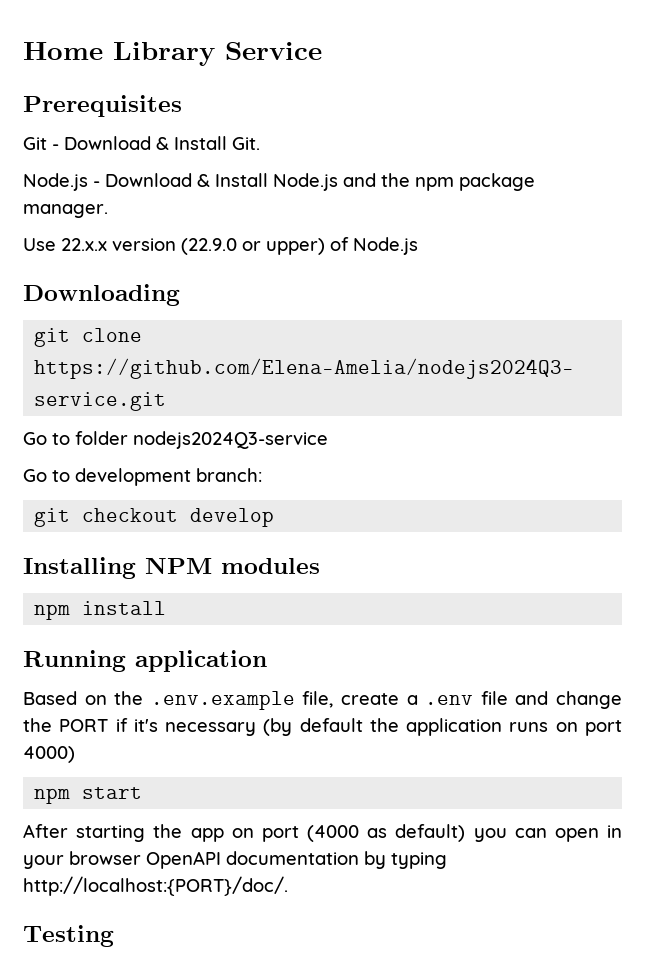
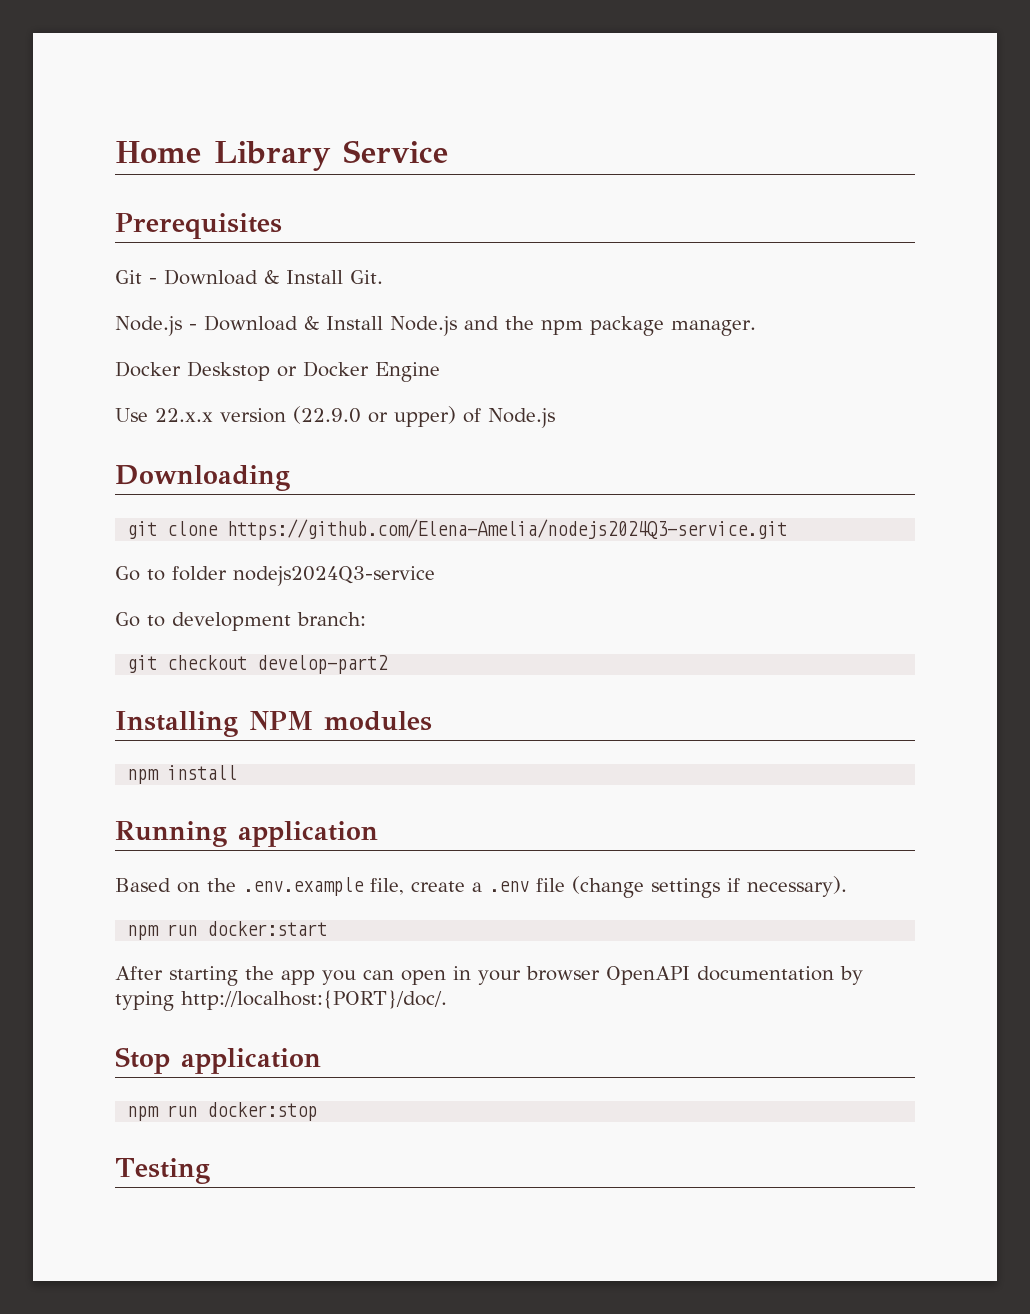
(108, 211) none -> [115,361,440,382] // Docker Deskstop or Docker Engine
[190,508,275,527] develop -> [257,655,389,674] develop-part2
[515,691,623,709] [23,718,622,736] [23,746,75,763] [34,787,143,804] and change the PORT if it's necessary (by default the application runs on port 4000) // npm start -> [572,876,847,898] [127,921,328,940] (change settings if necessary). // npm run docker:start
[231,824,466,842] on port (4000 as default) -> (315, 977) none
(288, 886) none -> [115,1047,321,1074] [127,1102,318,1121] // Stop application // npm run docker:stop

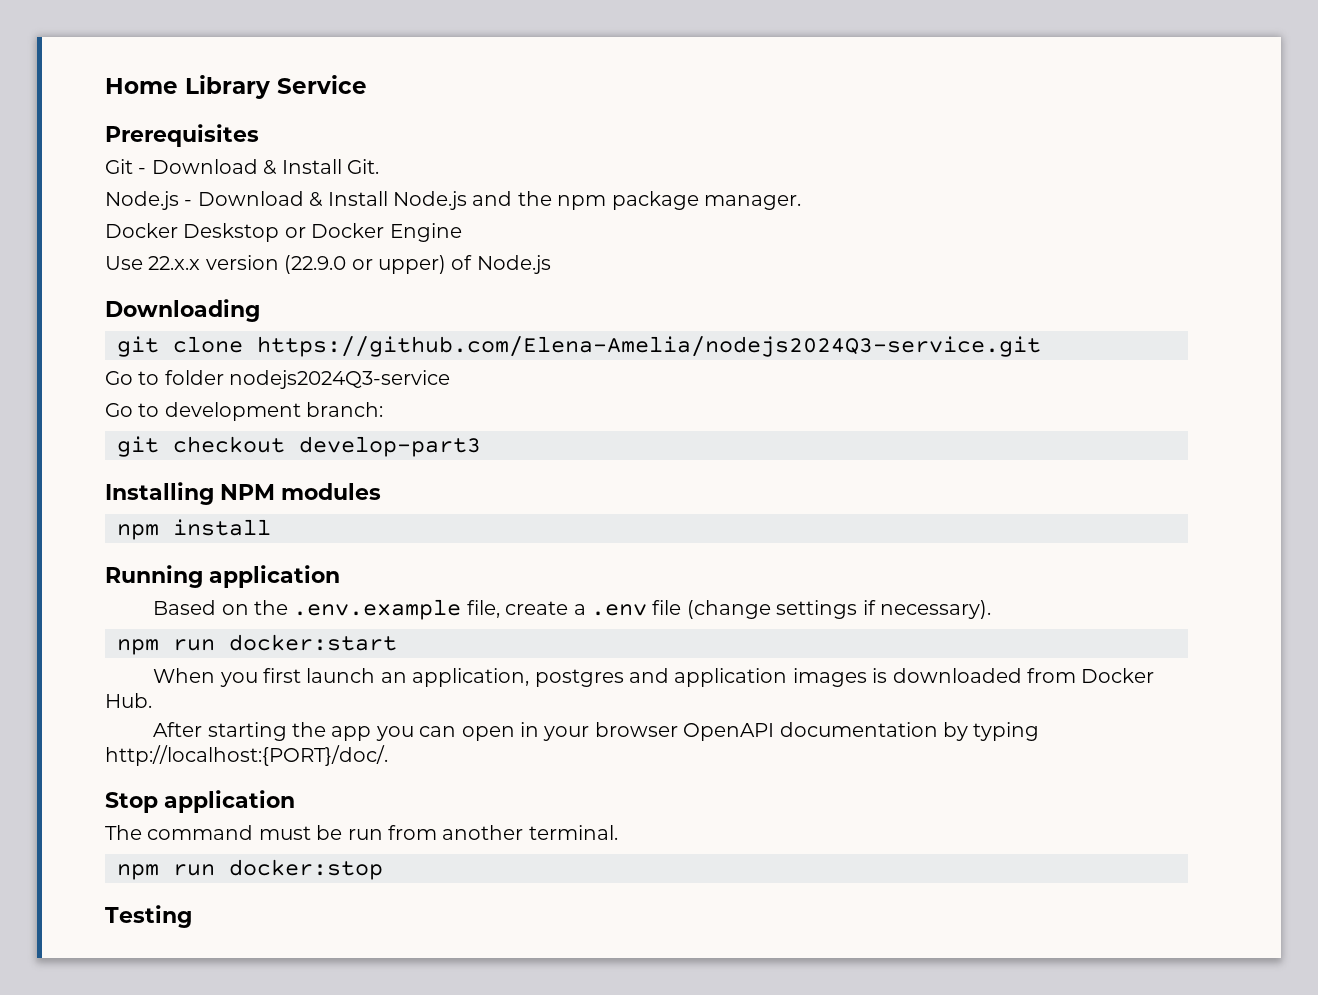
[257,655,389,674] develop-part2 -> [299,436,481,457] develop-part3
(328, 928) none -> [153,668,1155,687] [105,693,152,708] // When you first launch an application, postgres and application images is downloaded from Docker Hub.
(321, 1061) none -> [105,825,618,840] // The command must be run from another terminal.

